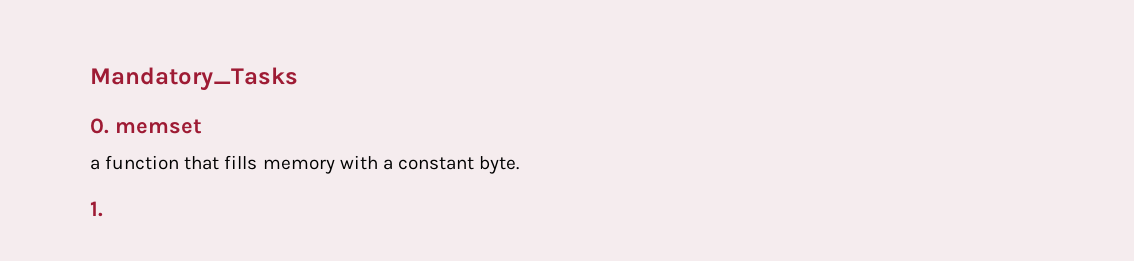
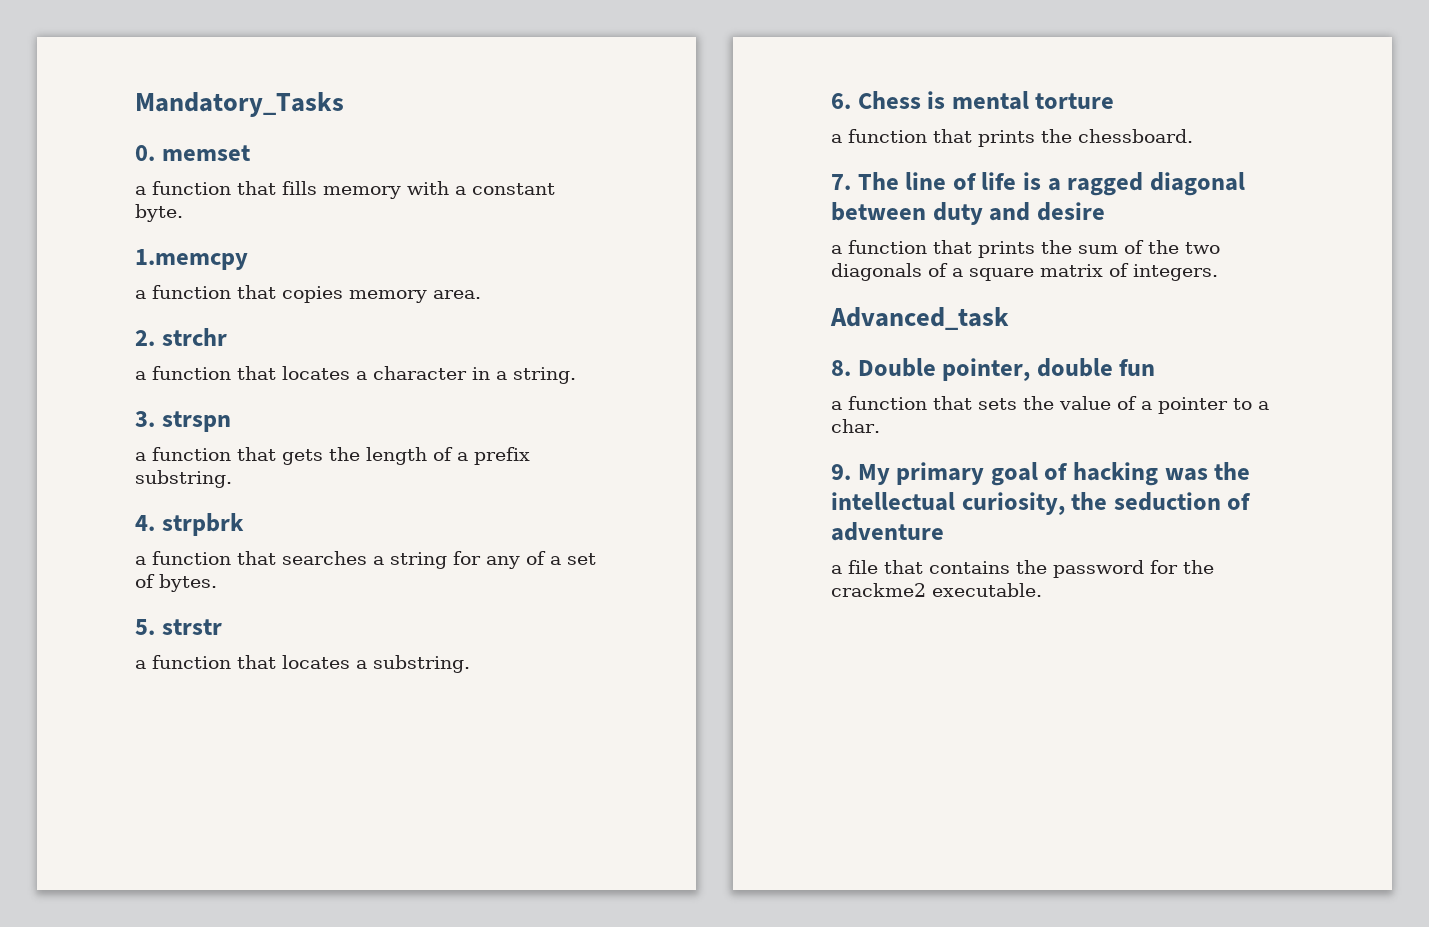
[90,201,103,217] 1. -> [135,249,248,270] [135,285,481,303] [135,328,227,346] [135,366,576,384] [135,411,231,432] [135,447,530,465] [135,470,232,488] [135,513,244,536] [135,551,596,569] [135,574,217,592] [135,619,222,635] [135,655,470,673] [831,91,1115,110] [831,129,1193,147] [831,172,1245,196] [831,202,1105,225] [831,240,1220,258] [831,263,1218,281] [830,307,1009,330] [831,358,1156,381] [831,396,1269,414] [831,419,880,433] [831,462,1251,486] [831,492,1252,515] [831,522,944,541] [831,560,1214,578] [831,583,1042,597] 1.memcpy // a function that copies memory area. // 2. strchr // a function that locates a character in a string. // 3. strspn // a function that gets the length of a prefix substring. // 4. strpbrk // a function that searches a string for any of a set of bytes. // 5. strstr // a function that locates a substring. // 6. Chess is mental torture // a function that prints the chessboard. // 7. The line of life is a ragged diagonal between duty and desire // a function that prints the sum of the two diagonals of a square matrix of integers. // Advanced_task // 8. Double pointer, double fun // a function that sets the value of a pointer to a char. // 9. My primary goal of hacking was the intellectual curiosity, the seduction of adventure // a file that contains the password for the crackme2 executable.

